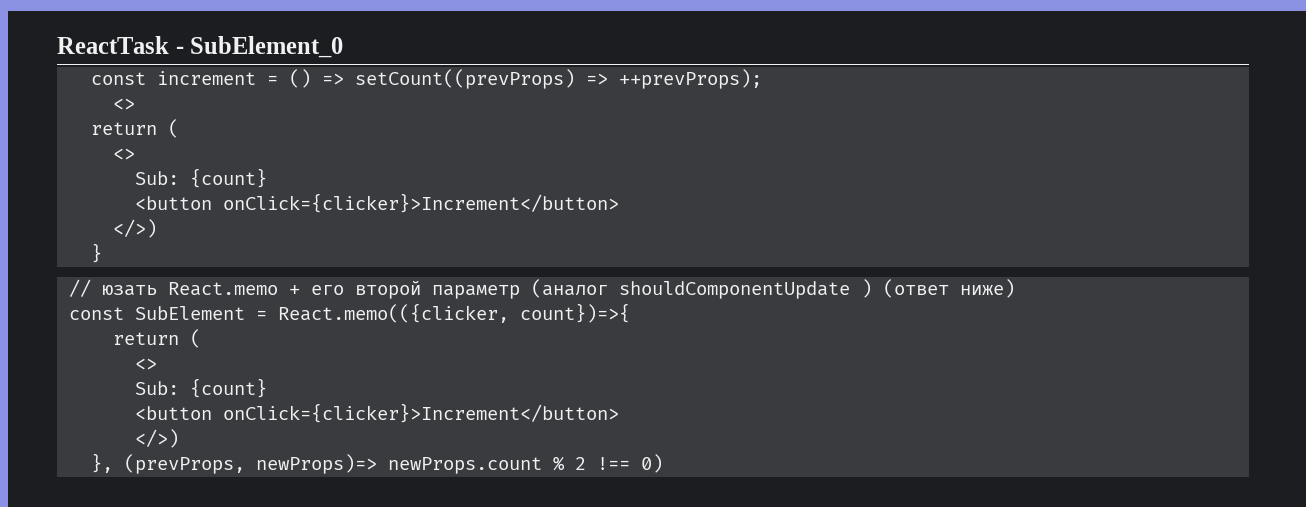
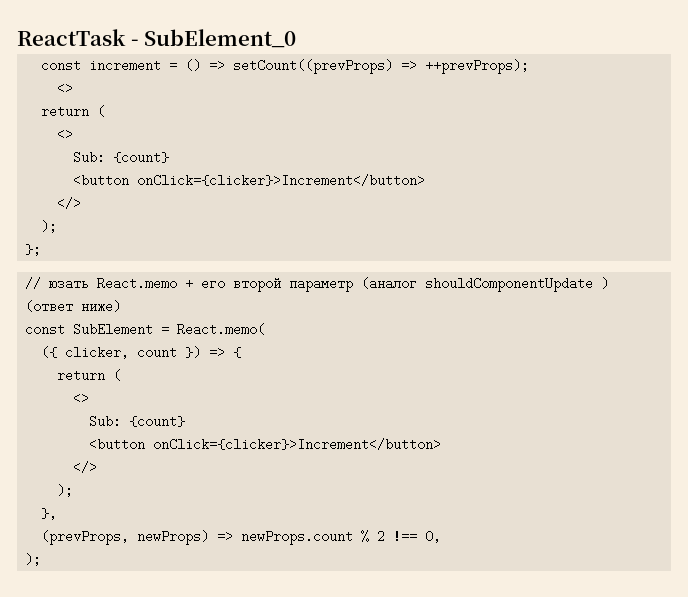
[113,219,157,238] [91,243,102,263] </>) // } -> [56,197,81,210] [40,220,57,233] [24,243,41,256] </> // ); // };
[278,303,630,323] [113,329,201,348] [135,358,157,370] [135,378,267,398] [135,403,619,423] [135,429,179,448] React.memo(({clicker, count})=>{ // return ( // <> // Sub: {count} // <button onClick={clicker}>Increment</button> // </>) -> [176,323,265,336] [40,346,241,359] [56,369,121,382] [72,392,89,405] [88,415,185,428] [88,438,441,451] [72,461,97,474] [56,484,73,497] React.memo( // ({ clicker, count }) => { // return ( // <> // Sub: {count} // <button onClick={clicker}>Increment</button> // </> // );
[124,454,377,474] (prevProps, newProps)=> -> [40,530,233,545] // (prevProps, newProps) =>
[641,454,663,473] 0) -> [424,530,441,543] [24,553,41,566] 0, // );

